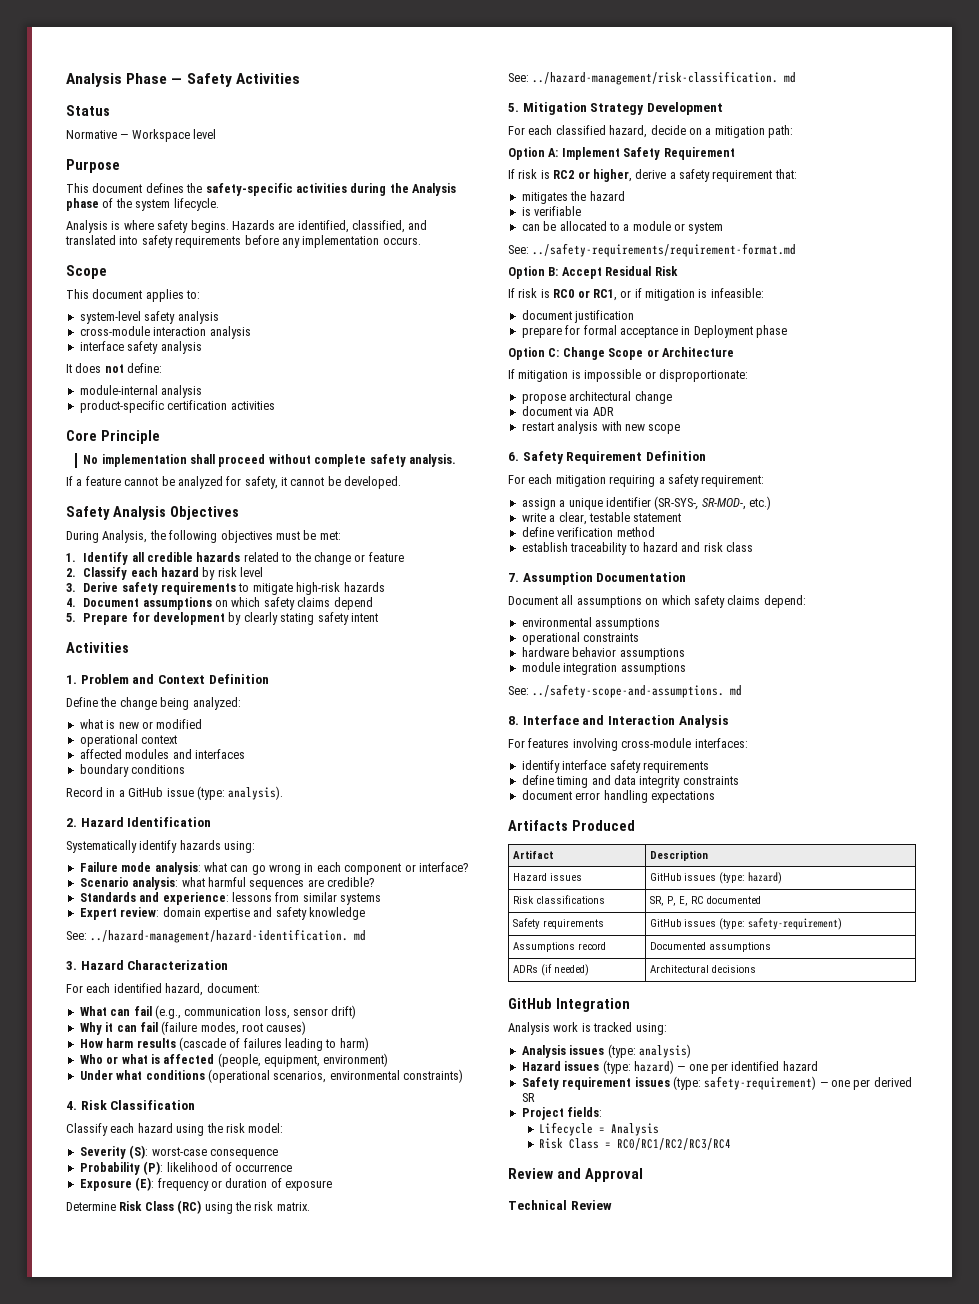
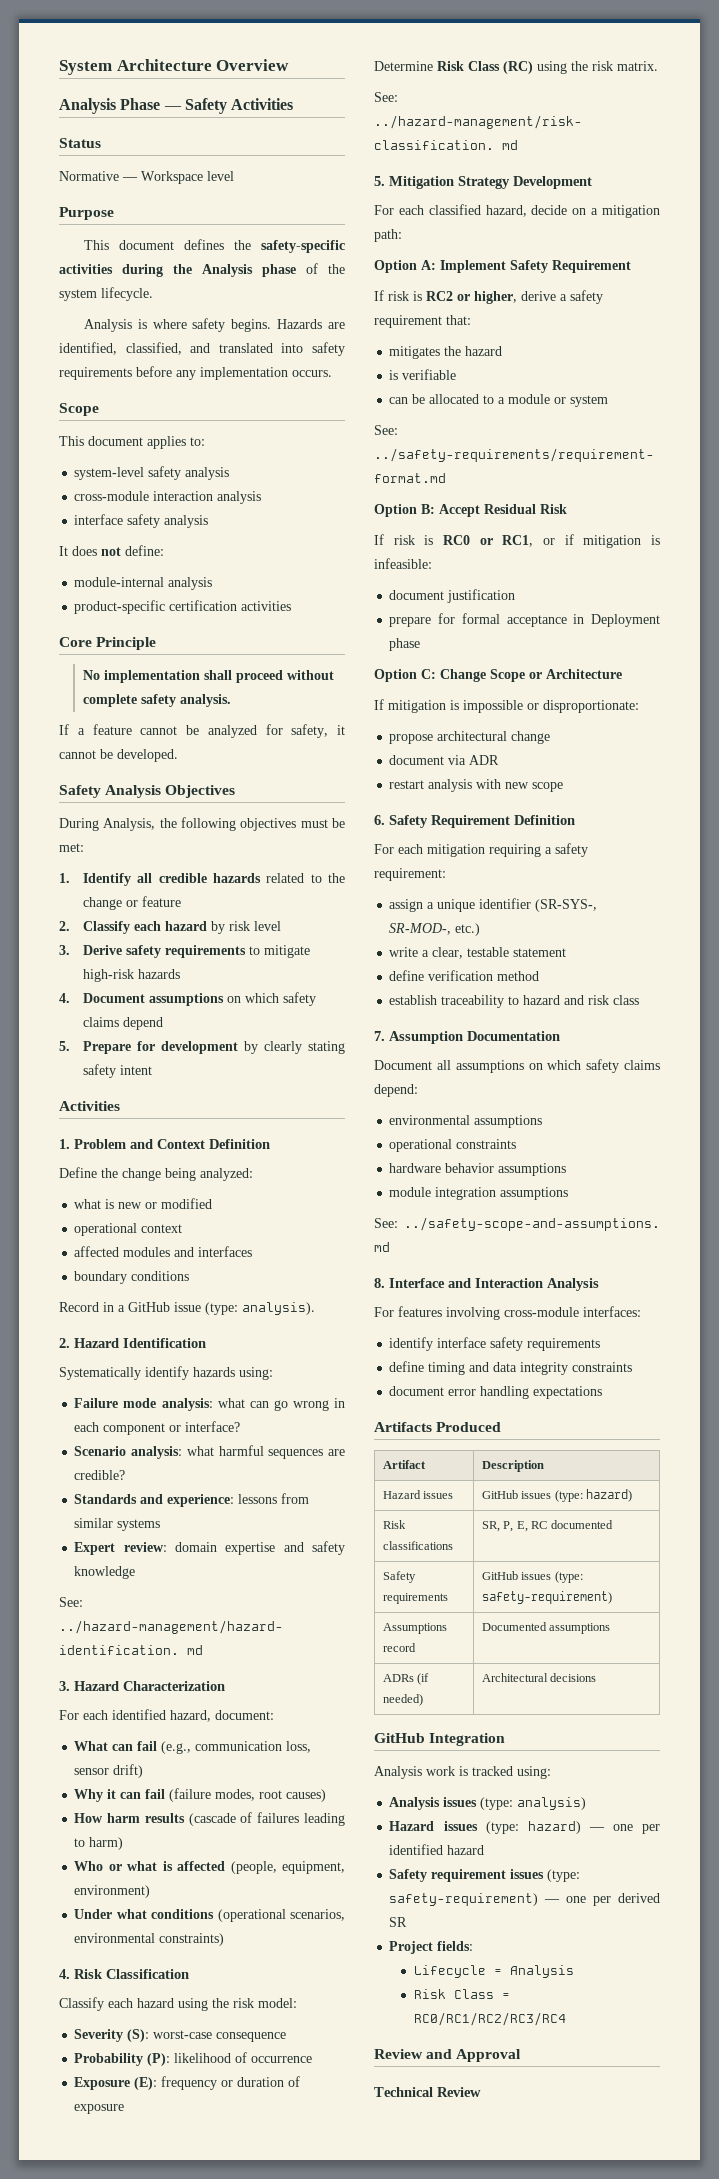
(66, 80) none -> [59,59,290,75] System Architecture Overview //

